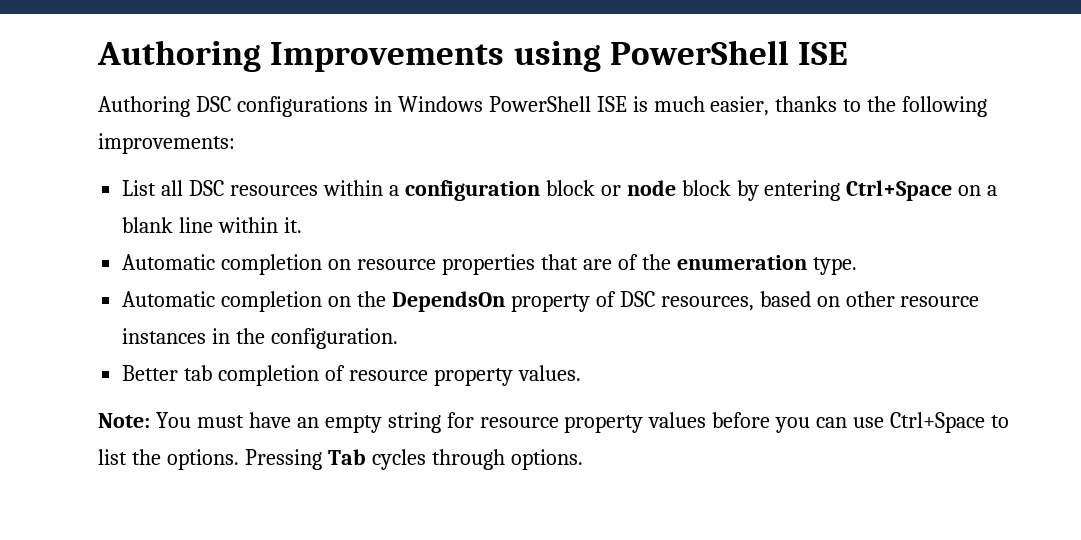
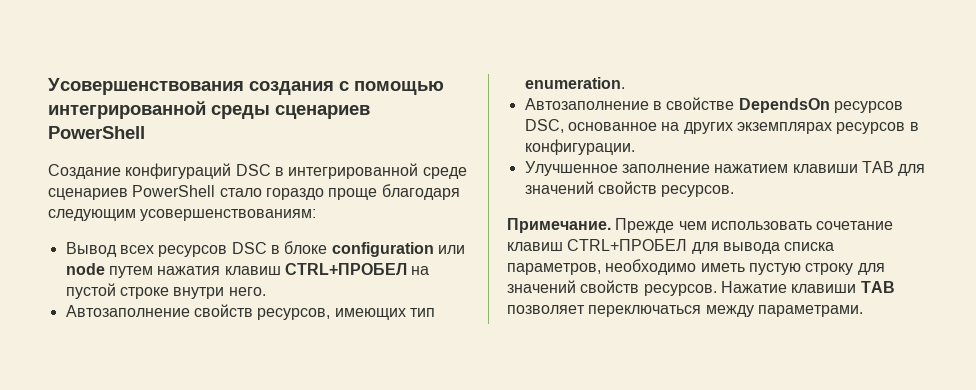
[97,40,849,72] [98,96,988,117] [98,133,235,154] [122,180,998,201] [122,217,303,233] [122,254,857,275] [122,291,980,312] [122,328,399,349] [122,365,581,386] [98,412,1010,433] [98,449,583,470] Authoring Improvements using PowerShell ISE // Authoring DSC configurations in Windows PowerShell ISE is much easier, thanks to the following improvements: // List all DSC resources within a configuration block or node block by entering Ctrl+Space on a blank line within it. // Automatic completion on resource properties that are of the enumeration type. // Automatic completion on the DependsOn property of DSC resources, based on other resource instances in the configuration. // Better tab completion of resource property values. // Note: You must have an empty string for resource property values before you can use Ctrl+Space to list the options. Pressing Tab cycles through options. -> [48,78,444,95] [48,101,370,119] [48,126,145,139] [48,163,467,179] [48,184,460,200] [48,209,317,221] [65,241,465,257] [65,263,430,278] [65,283,266,299] [65,304,435,320] [524,77,625,89] [524,97,903,113] [524,119,919,134] [524,139,635,155] [524,161,926,176] [524,181,735,197] [507,218,894,233] [507,239,835,254] [507,259,885,275] [507,280,895,296] [507,305,863,317] Усовершенствования создания с помощью интегрированной среды сценариев PowerShell // Создание конфигураций DSC в интегрированной среде сценариев PowerShell стало гораздо проще благодаря следующим усовершенствованиям: // Вывод всех ресурсов DSC в блоке configuration или node путем нажатия клавиш CTRL+ПРОБЕЛ на пустой строке внутри него. // Автозаполнение свойств ресурсов, имеющих тип enumeration. // Автозаполнение в свойстве DependsOn ресурсов DSC, основанное на других экземплярах ресурсов в конфигурации. // Улучшенное заполнение нажатием клавиши TAB для значений свойств ресурсов. // Примечание. Прежде чем использовать сочетание клавиш CTRL+ПРОБЕЛ для вывода списка параметров, необходимо иметь пустую строку для значений свойств ресурсов. Нажатие клавиши TAB позволяет переключаться между параметрами.

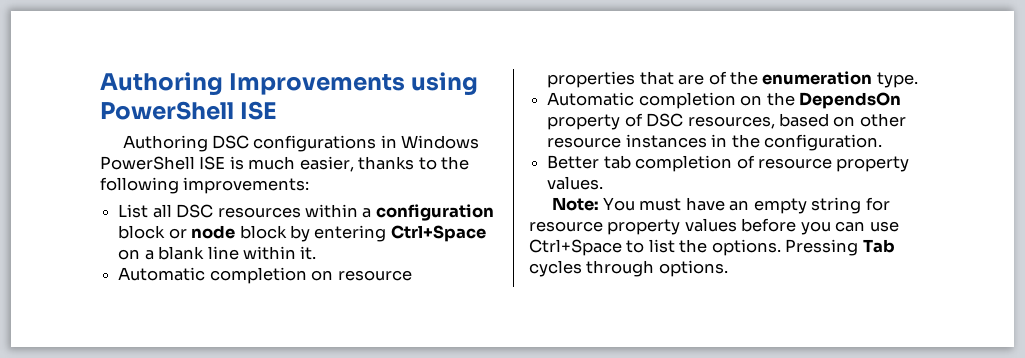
[48,78,444,95] [48,101,370,119] [48,126,145,139] [48,163,467,179] [48,184,460,200] [48,209,317,221] [65,241,465,257] [65,263,430,278] [65,283,266,299] [65,304,435,320] [524,77,625,89] [524,97,903,113] [524,119,919,134] [524,139,635,155] [524,161,926,176] [524,181,735,197] [507,218,894,233] [507,239,835,254] [507,259,885,275] [507,280,895,296] [507,305,863,317] Усовершенствования создания с помощью интегрированной среды сценариев PowerShell // Создание конфигураций DSC в интегрированной среде сценариев PowerShell стало гораздо проще благодаря следующим усовершенствованиям: // Вывод всех ресурсов DSC в блоке configuration или node путем нажатия клавиш CTRL+ПРОБЕЛ на пустой строке внутри него. // Автозаполнение свойств ресурсов, имеющих тип enumeration. // Автозаполнение в свойстве DependsOn ресурсов DSC, основанное на других экземплярах ресурсов в конфигурации. // Улучшенное заполнение нажатием клавиши TAB для значений свойств ресурсов. // Примечание. Прежде чем использовать сочетание клавиш CTRL+ПРОБЕЛ для вывода списка параметров, необходимо иметь пустую строку для значений свойств ресурсов. Нажатие клавиши TAB позволяет переключаться между параметрами. -> [100,72,479,96] [100,101,278,120] [122,135,480,152] [100,156,470,172] [100,177,310,194] [118,204,494,221] [118,225,486,242] [118,246,317,260] [118,267,412,284] [547,71,918,88] [547,92,901,109] [547,113,906,130] [547,134,882,151] [547,155,910,172] [547,176,604,190] [551,197,890,214] [529,218,899,235] [529,239,895,256] [529,260,728,277] Authoring Improvements using PowerShell ISE // Authoring DSC configurations in Windows PowerShell ISE is much easier, thanks to the following improvements: // List all DSC resources within a configuration block or node block by entering Ctrl+Space on a blank line within it. // Automatic completion on resource properties that are of the enumeration type. // Automatic completion on the DependsOn property of DSC resources, based on other resource instances in the configuration. // Better tab completion of resource property values. // Note: You must have an empty string for resource property values before you can use Ctrl+Space to list the options. Pressing Tab cycles through options.

